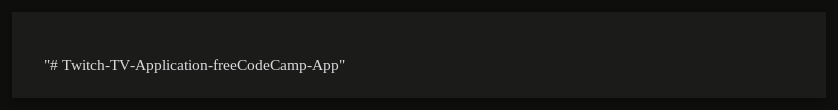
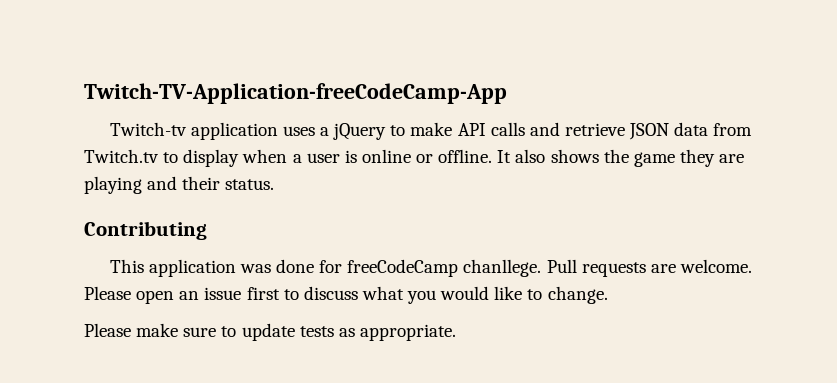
[44,59,346,73] "# Twitch-TV-Application-freeCodeCamp-App" -> [84,83,507,104] [109,122,753,140] [84,149,745,167] [84,176,275,194] [84,221,207,240] [109,259,752,277] [84,286,608,304] [84,323,456,341] Twitch-TV-Application-freeCodeCamp-App // Twitch-tv application uses a jQuery to make API calls and retrieve JSON data from Twitch.tv to display when a user is online or offline. It also shows the game they are playing and their status. // Contributing // This application was done for freeCodeCamp chanllege. Pull requests are welcome. Please open an issue first to discuss what you would like to change. // Please make sure to update tests as appropriate.

